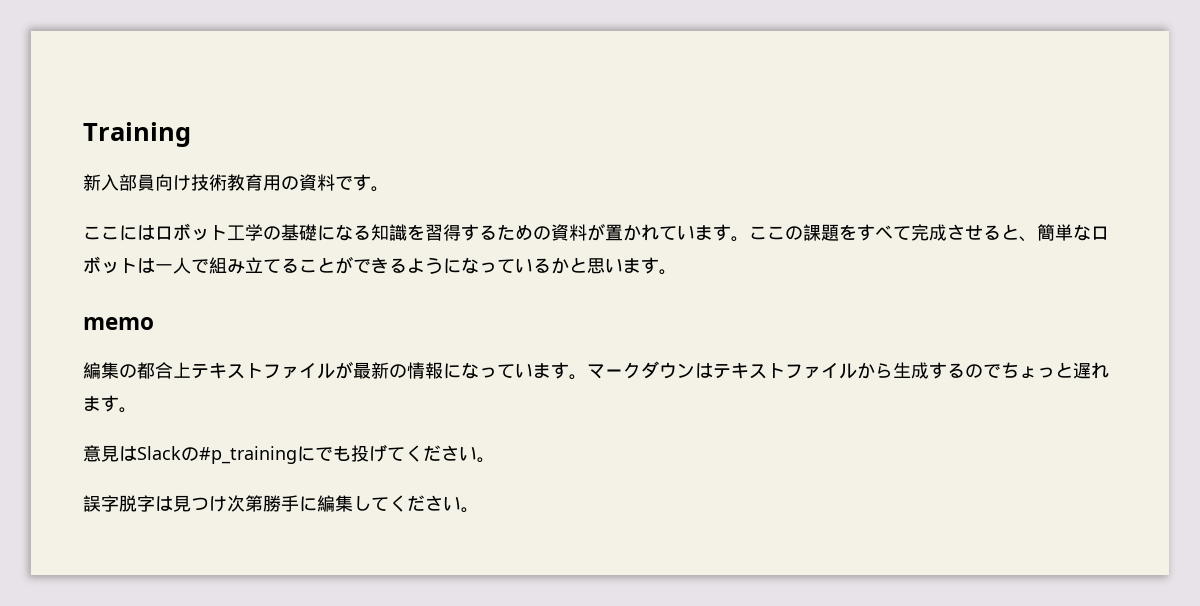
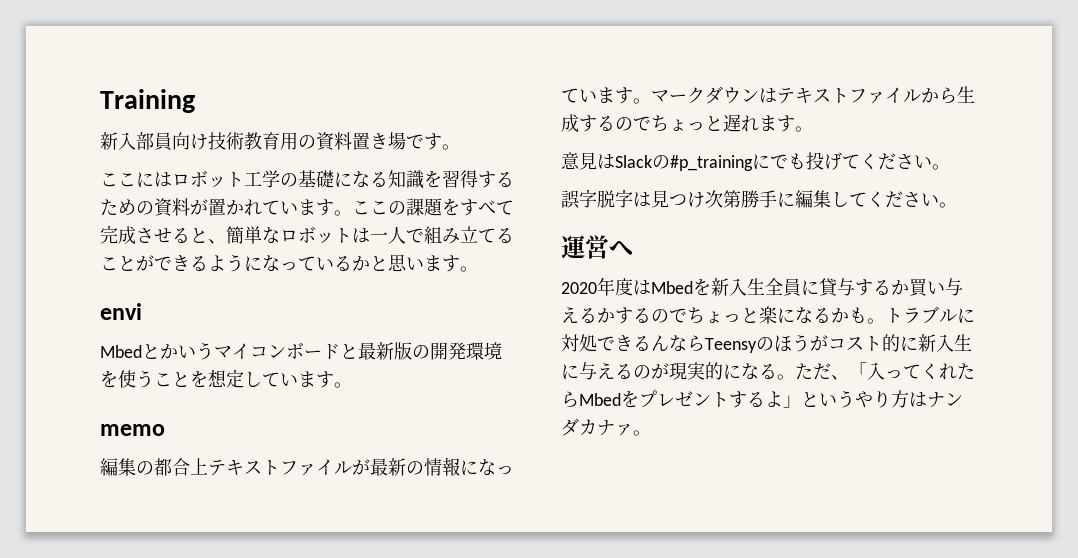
(335, 182) none -> [352,132,406,150] 置き場
(677, 272) none -> [100,303,142,320] [100,342,502,360] [100,369,352,388] // envi // Mbedとかいうマイコンボードと最新版の開発環境を使うことを想定しています。
(479, 510) none -> [561,235,633,259] [561,277,963,297] [561,306,975,324] [561,334,972,353] [561,362,975,380] [561,390,963,408] [561,418,651,436] // 運営へ // 2020年度はMbedを新入生全員に貸与するか買い与えるかするのでちょっと楽になるかも。トラブルに対処できるんならTeensyのほうがコスト的に新入生に与えるのが現実的になる。ただ、「入ってくれたらMbedをプレゼントするよ」というやり方はナンダカナァ。

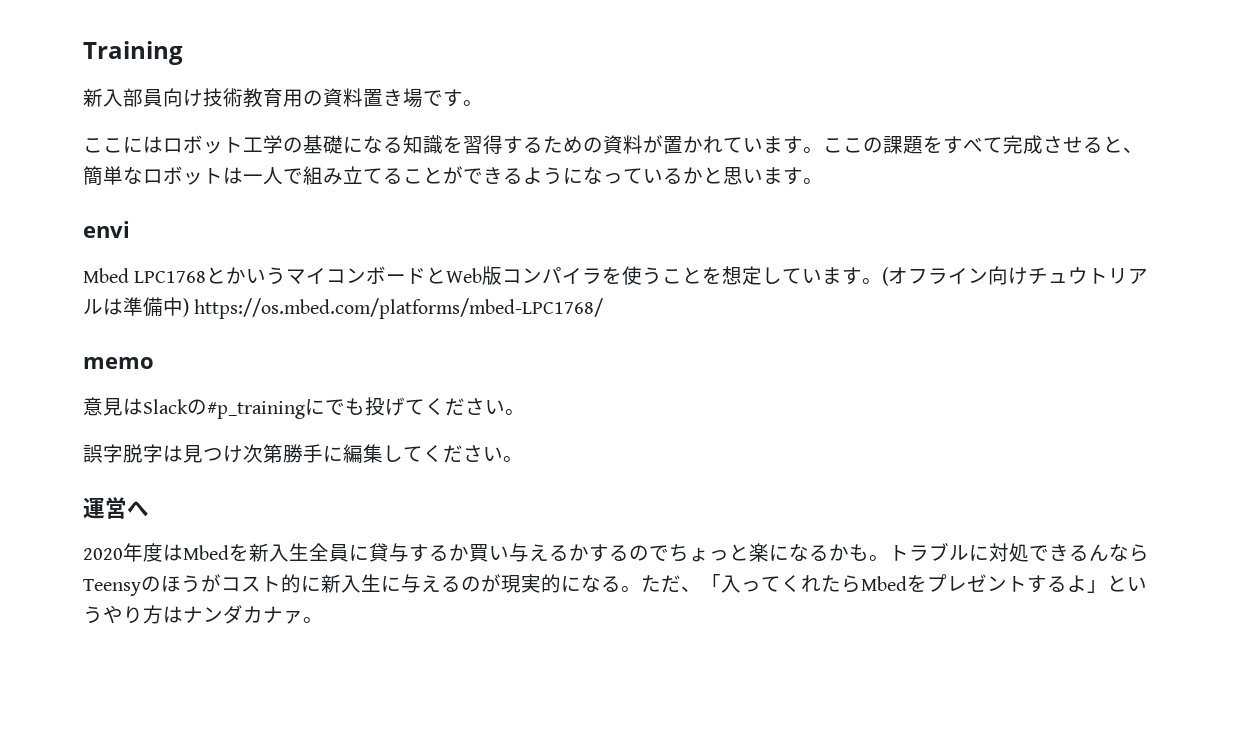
(142, 351) none -> [134,271,207,283] LPC1768
[358,342,502,360] 最新版の開発環境 -> [446,266,603,285] Web版コンパイラ
[100,424,165,436] [100,457,514,476] [561,86,975,104] [561,114,813,132] // memo // 編集の都合上テキストファイルが最新の情報になっています。マークダウンはテキストファイルから生成するのでちょっと遅れます。 -> [882,266,1149,286] [83,297,604,319] [83,357,154,369] (オフライン向けチュウトリアルは準備中) https://os.mbed.com/platforms/mbed-LPC1768/ // memo

